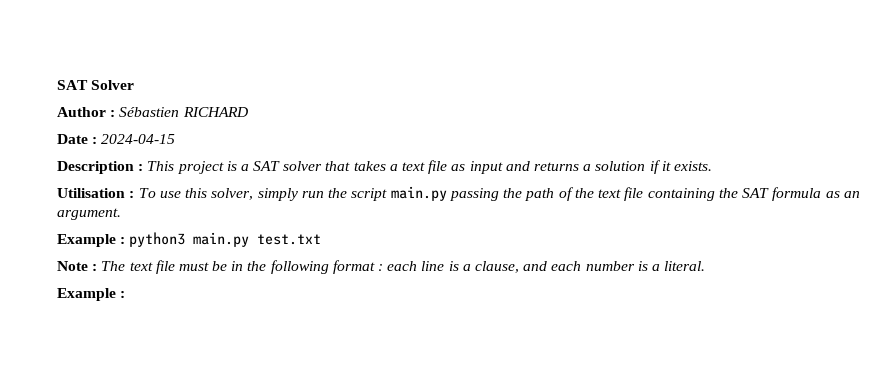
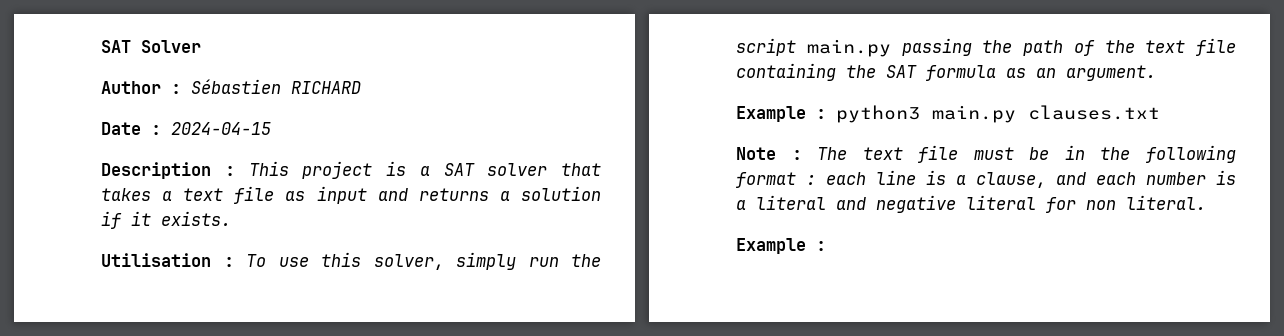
[257,234,322,245] test.txt -> [1028,105,1160,120] clauses.txt
(660, 267) none -> [756,195,1116,213] literal and negative literal for non

